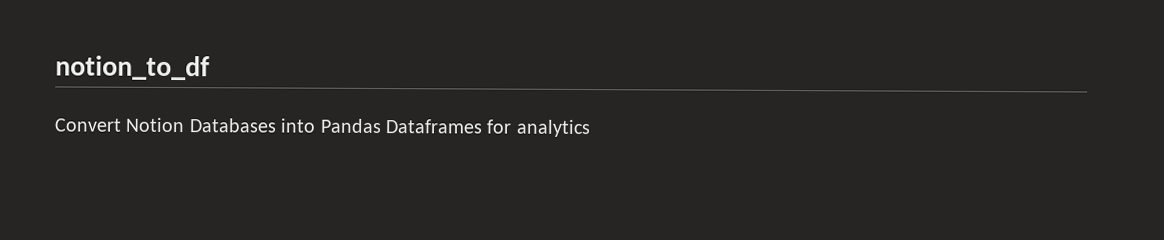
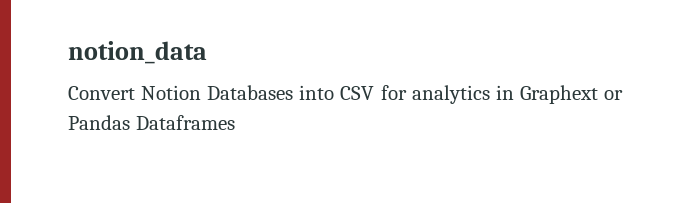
[55,55,210,81] notion_to_df -> [68,41,207,64] notion_data
[319,118,590,138] Pandas Dataframes for analytics -> [340,85,624,104] [68,115,235,130] CSV for analytics in Graphext or Pandas Dataframes

